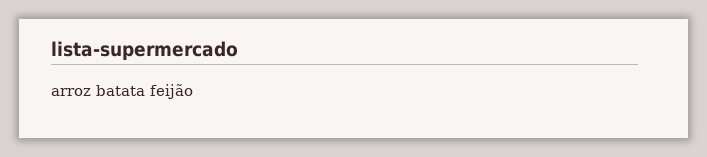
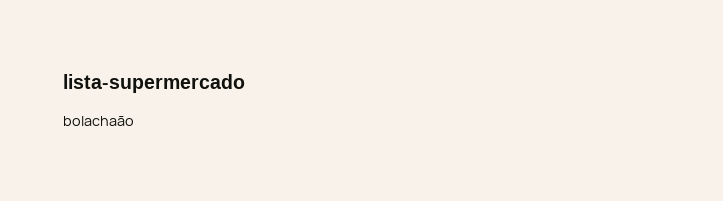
[51,84,193,99] arroz batata feijão -> [63,116,134,126] bolachaão

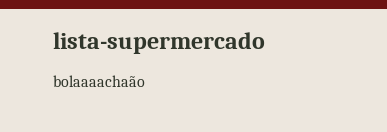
[63,116,134,126] bolachaão -> [53,75,145,87] bolaaaachaão

